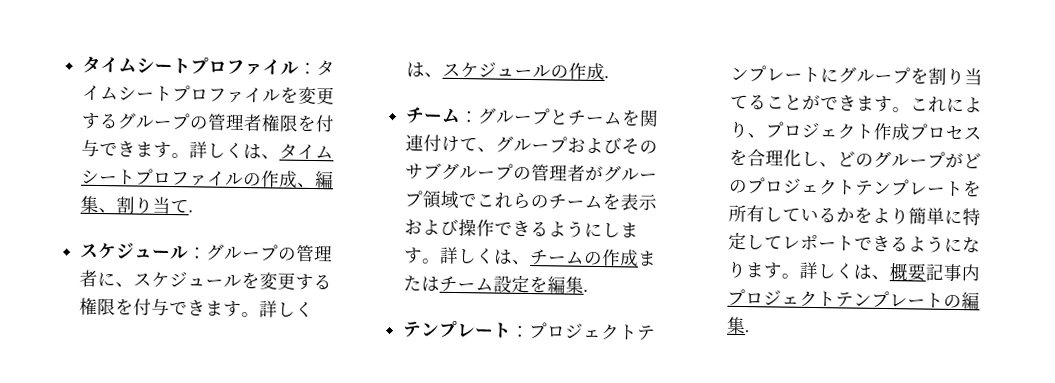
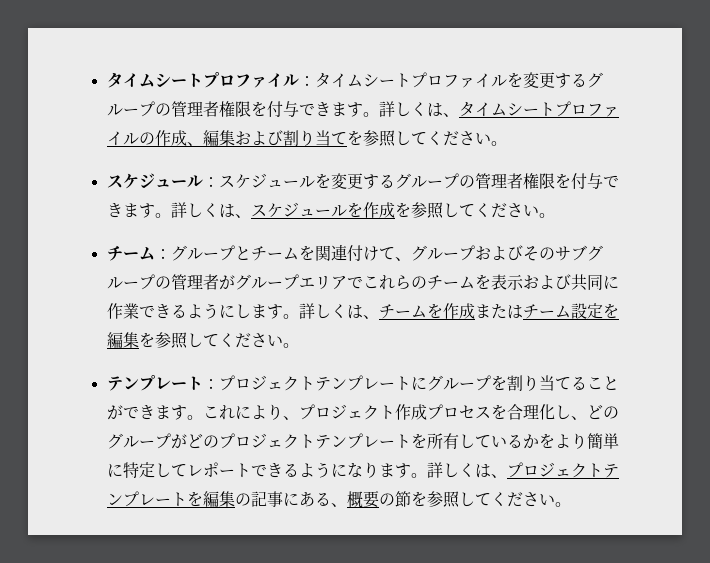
[98,196,194,215] 、割り当て. -> [234,130,507,147] および割り当てを参照してください。
[206,243,334,263] [79,269,135,288] グループの管理者に、 -> (219, 182) none
(333, 282) none -> [394,173,523,189] グループの管理者
[550,62,610,81] の作成. -> [346,202,555,219] を作成を参照してください。
[422,190,460,210] 領域 -> [298,276,347,290] エリア
[458,219,496,237] 操作 -> [570,274,619,291] [106,303,139,319] 共同に作業
[583,251,604,266] の -> [426,303,443,319] を
[583,289,589,292] . -> [138,332,299,349] を参照してください。
[889,262,982,282] [727,288,981,310] [727,316,751,335] 概要記事内プロジェクトテンプレートの編集. -> [506,462,619,478] [106,491,571,508] プロジェクトテンプレートを編集の記事にある、概要の節を参照してください。

